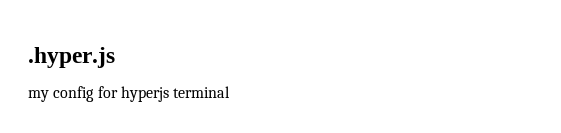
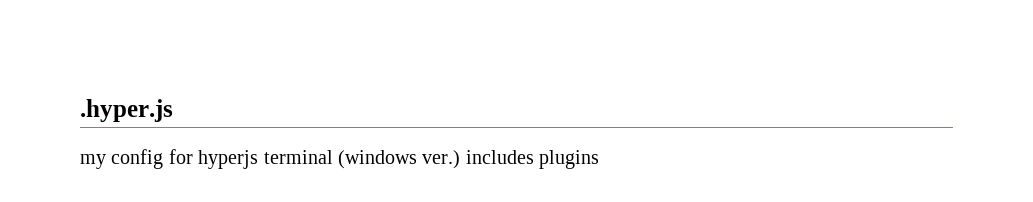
(231, 92) none -> [338,150,600,169] (windows ver.) includes plugins

